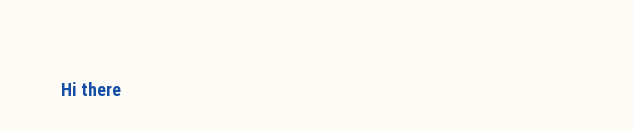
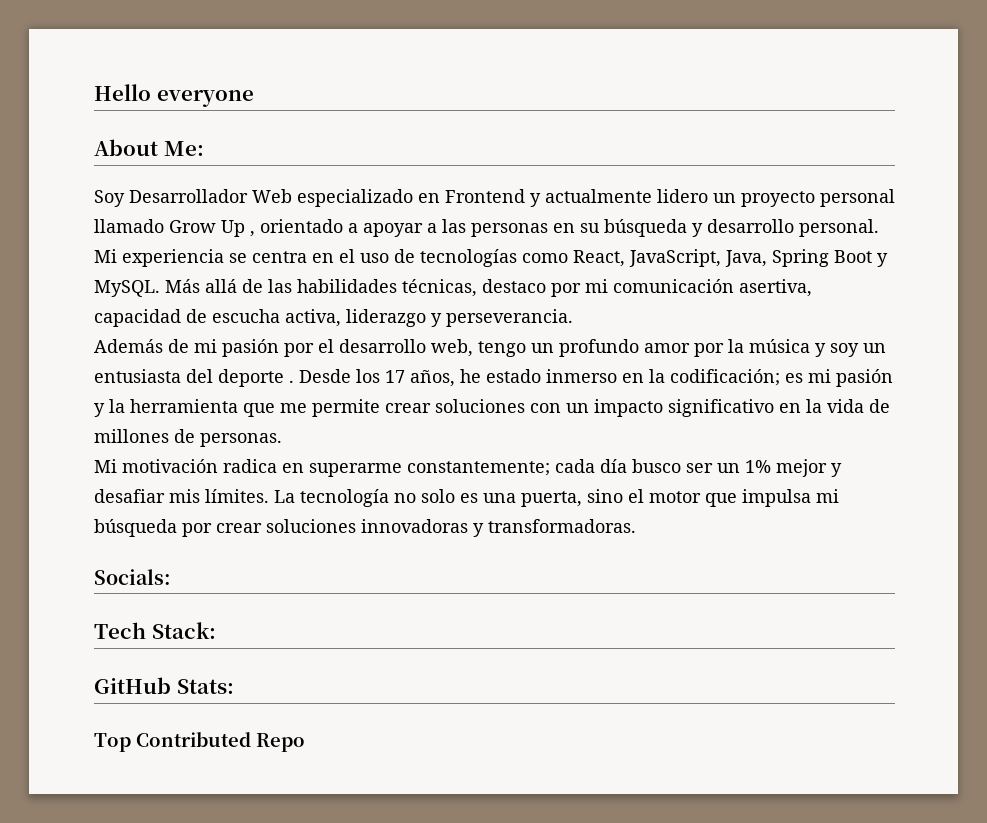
[61,82,121,96] Hi there -> [94,84,254,107] [94,139,204,156] [94,189,895,207] [94,219,879,237] [94,249,888,267] [94,279,812,297] [94,309,573,327] [94,339,886,357] [94,369,893,387] [94,399,890,417] [94,429,282,447] [94,459,842,477] [94,489,839,507] [94,519,636,537] [94,569,171,585] [94,622,216,639] [94,677,234,694] [94,732,305,752] Hello everyone // About Me: // Soy Desarrollador Web especializado en Frontend y actualmente lidero un proyecto personal llamado Grow Up , orientado a apoyar a las personas en su búsqueda y desarrollo personal. Mi experiencia se centra en el uso de tecnologías como React, JavaScript, Java, Spring Boot y MySQL. Más allá de las habilidades técnicas, destaco por mi comunicación asertiva, capacidad de escucha activa, liderazgo y perseverancia. // Además de mi pasión por el desarrollo web, tengo un profundo amor por la música y soy un entusiasta del deporte . Desde los 17 años, he estado inmerso en la codificación; es mi pasión y la herramienta que me permite crear soluciones con un impacto significativo en la vida de millones de personas. // Mi motivación radica en superarme constantemente; cada día busco ser un 1% mejor y desafiar mis límites. La tecnología no solo es una puerta, sino el motor que impulsa mi búsqueda por crear soluciones innovadoras y transformadoras. // Socials: // Tech Stack: // GitHub Stats: // Top Contributed Repo

